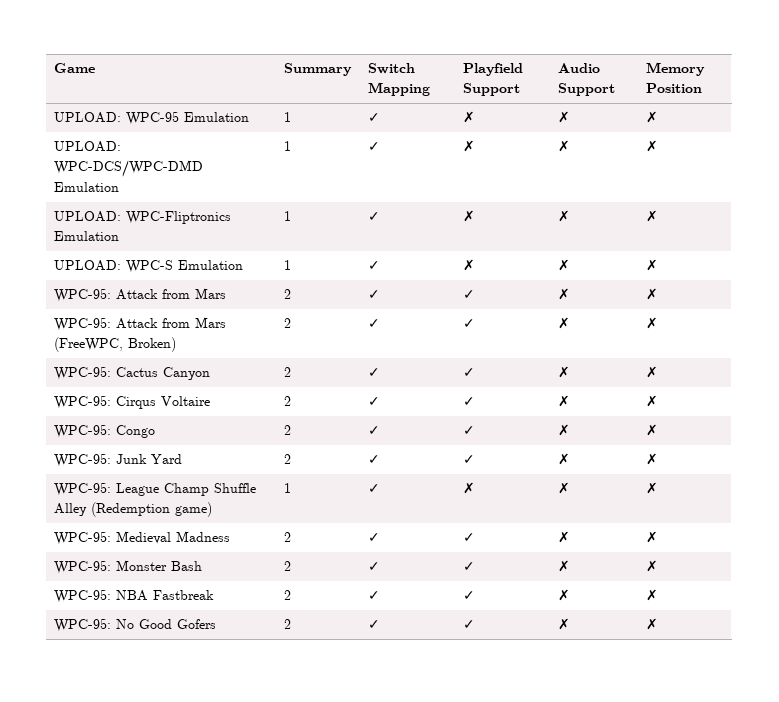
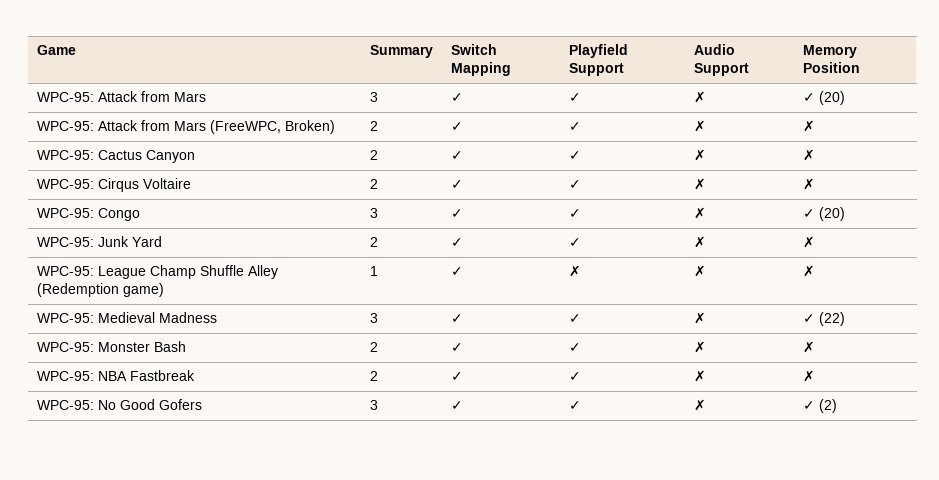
[53,111,249,125] [283,112,291,122] [367,113,380,122] [462,111,475,123] [557,111,570,123] [645,111,658,123] [53,141,121,152] [53,160,203,177] [53,182,119,192] [283,141,291,151] [367,142,380,151] [462,140,475,152] [557,140,570,152] [645,140,658,152] [53,211,231,224] [53,231,119,241] [283,211,291,221] [367,212,380,221] [462,210,475,222] [557,210,570,222] [645,210,658,222] [53,260,243,273] [283,260,291,270] [367,261,380,270] [462,259,475,271] [557,259,570,271] [645,259,658,271] // UPLOAD: WPC-95 Emulation | 1 | ✓ | ✗ | ✗ | ✗ // UPLOAD: WPC-DCS/WPC-DMD Emulation | 1 | ✓ | ✗ | ✗ | ✗ // UPLOAD: WPC-Fliptronics Emulation | 1 | ✓ | ✗ | ✗ | ✗ // UPLOAD: WPC-S Emulation | 1 | ✓ | ✗ | ✗ | ✗ -> (860, 67) none
[283,289,291,299] [367,290,380,299] [462,290,475,299] [557,288,570,300] [645,288,658,300] 2 | ✓ | ✓ | ✗ | ✗ -> [369,92,378,102] [450,93,463,102] [568,93,581,102] [693,91,706,103] [802,91,845,105] 3 | ✓ | ✓ | ✗ | ✓ (20)
[283,425,291,435] [367,426,380,435] [462,426,475,435] [557,424,570,436] [645,424,658,436] 2 | ✓ | ✓ | ✗ | ✗ -> [369,208,378,218] [450,209,463,218] [568,209,581,218] [693,207,706,219] [802,207,845,221] 3 | ✓ | ✓ | ✗ | ✓ (20)
[283,532,291,542] [367,533,380,542] [462,533,475,542] [557,531,570,543] [645,531,658,543] 2 | ✓ | ✓ | ✗ | ✗ -> [369,313,378,323] [450,314,463,323] [568,314,581,323] [693,312,706,324] [802,312,845,326] 3 | ✓ | ✓ | ✗ | ✓ (22)
[283,619,291,629] [367,620,380,629] [462,620,475,629] [557,618,570,630] [645,618,658,630] 2 | ✓ | ✓ | ✗ | ✗ -> [369,400,378,410] [450,401,463,410] [568,401,581,410] [693,399,706,411] [802,399,837,413] 3 | ✓ | ✓ | ✗ | ✓ (2)

